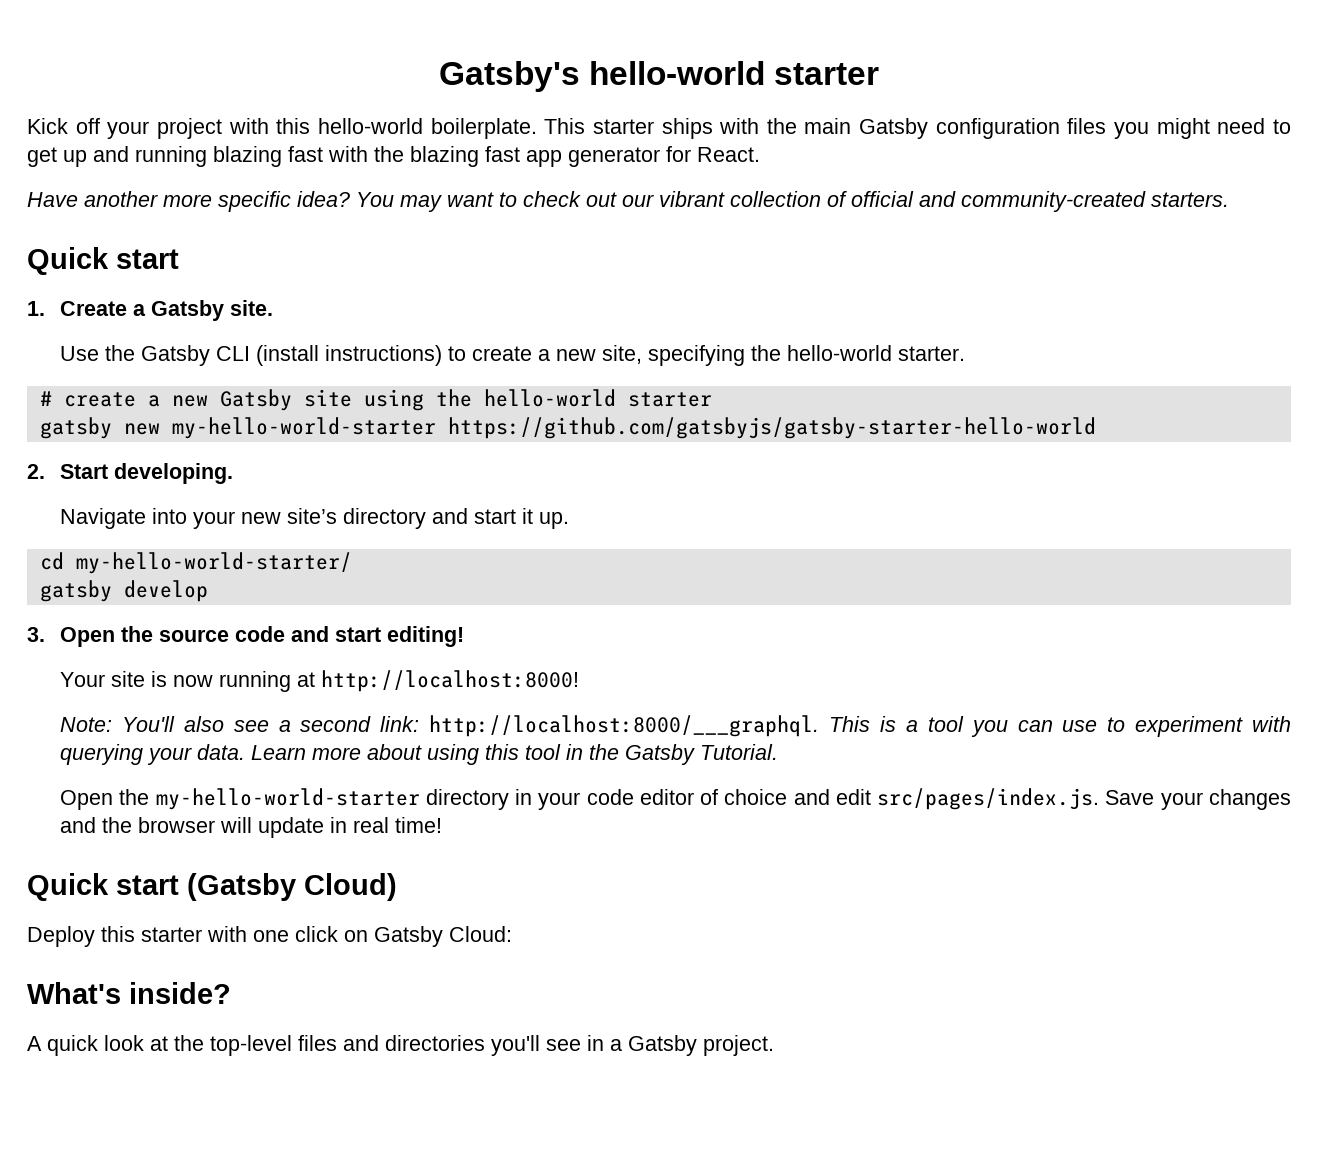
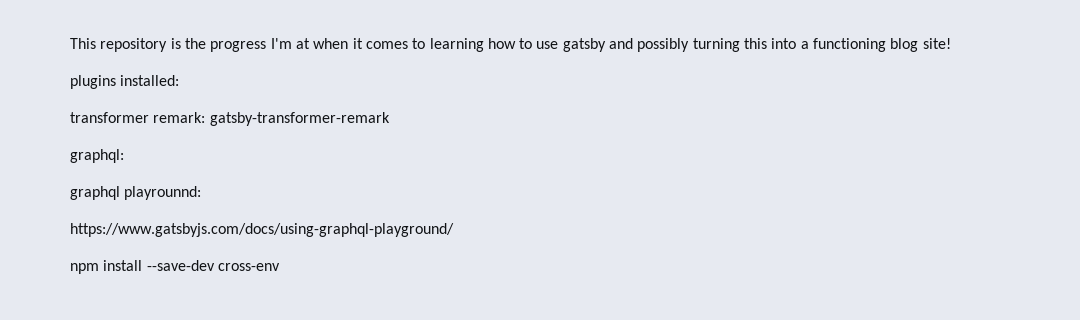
[438,61,880,92] [27,118,1292,139] [27,146,760,167] [27,191,1229,212] [27,247,179,275] [27,300,274,321] [60,345,966,366] [39,389,712,411] [39,417,1096,439] [27,463,234,484] [60,508,570,529] [39,552,352,574] [39,580,208,602] [27,626,465,647] [60,670,580,692] [60,715,1291,737] [60,744,779,765] [60,788,1291,810] [60,817,443,838] [27,873,397,901] [27,926,512,947] [27,982,231,1004] [27,1035,774,1056] Gatsby's hello-world starter // Kick off your project with this hello-world boilerplate. This starter ships with the main Gatsby configuration files you might need to get up and running blazing fast with the blazing fast app generator for React. // Have another more specific idea? You may want to check out our vibrant collection of official and community-created starters. // Quick start // 1. Create a Gatsby site. // Use the Gatsby CLI (install instructions) to create a new site, specifying the hello-world starter. // # create a new Gatsby site using the hello-world starter // gatsby new my-hello-world-starter https://github.com/gatsbyjs/gatsby-starter-hello-world // 2. Start developing. // Navigate into your new site’s directory and start it up. // cd my-hello-world-starter/ // gatsby develop // 3. Open the source code and start editing! // Your site is now running at http://localhost:8000! // Note: You'll also see a second link: http://localhost:8000/___graphql. This is a tool you can use to experiment with querying your data. Learn more about using this tool in the Gatsby Tutorial. // Open the my-hello-world-starter directory in your code editor of choice and edit src/pages/index.js. Save your changes and the browser will update in real time! // Quick start (Gatsby Cloud) // Deploy this starter with one click on Gatsby Cloud: // What's inside? // A quick look at the top-level files and directories you'll see in a Gatsby project. -> [70,38,951,52] [70,75,180,89] [70,112,390,126] [70,149,124,163] [70,186,202,200] [70,223,454,237] [70,260,280,274] This repository is the progress I'm at when it comes to learning how to use gatsby and possibly turning this into a functioning blog site! // plugins installed: // transformer remark: gatsby-transformer-remark // graphql: // graphql playrounnd: // https://www.gatsbyjs.com/docs/using-graphql-playground/ // npm install --save-dev cross-env

